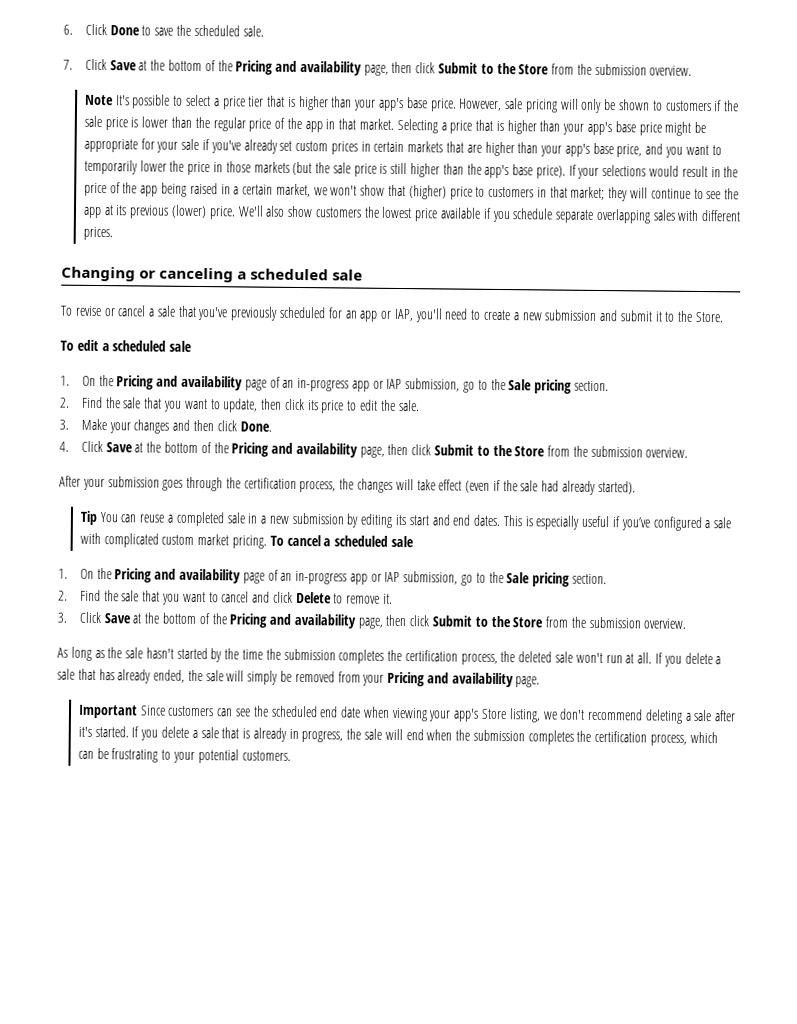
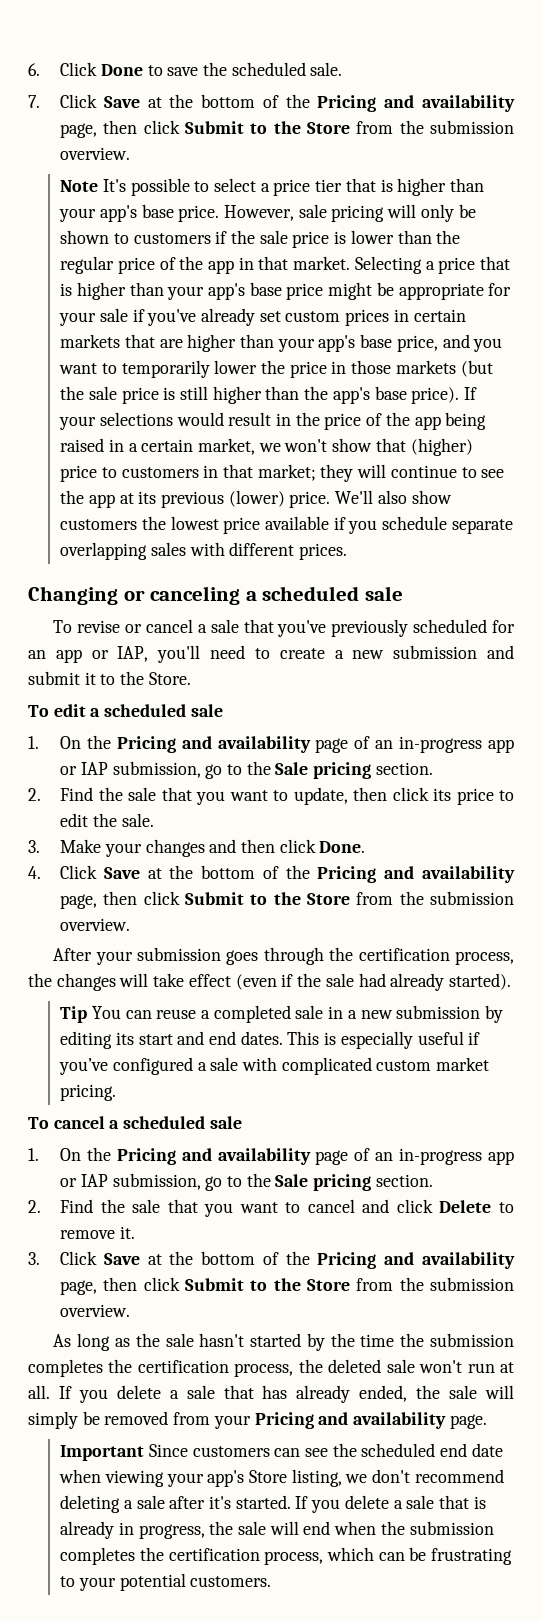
(267, 542) none -> (117, 1092) //

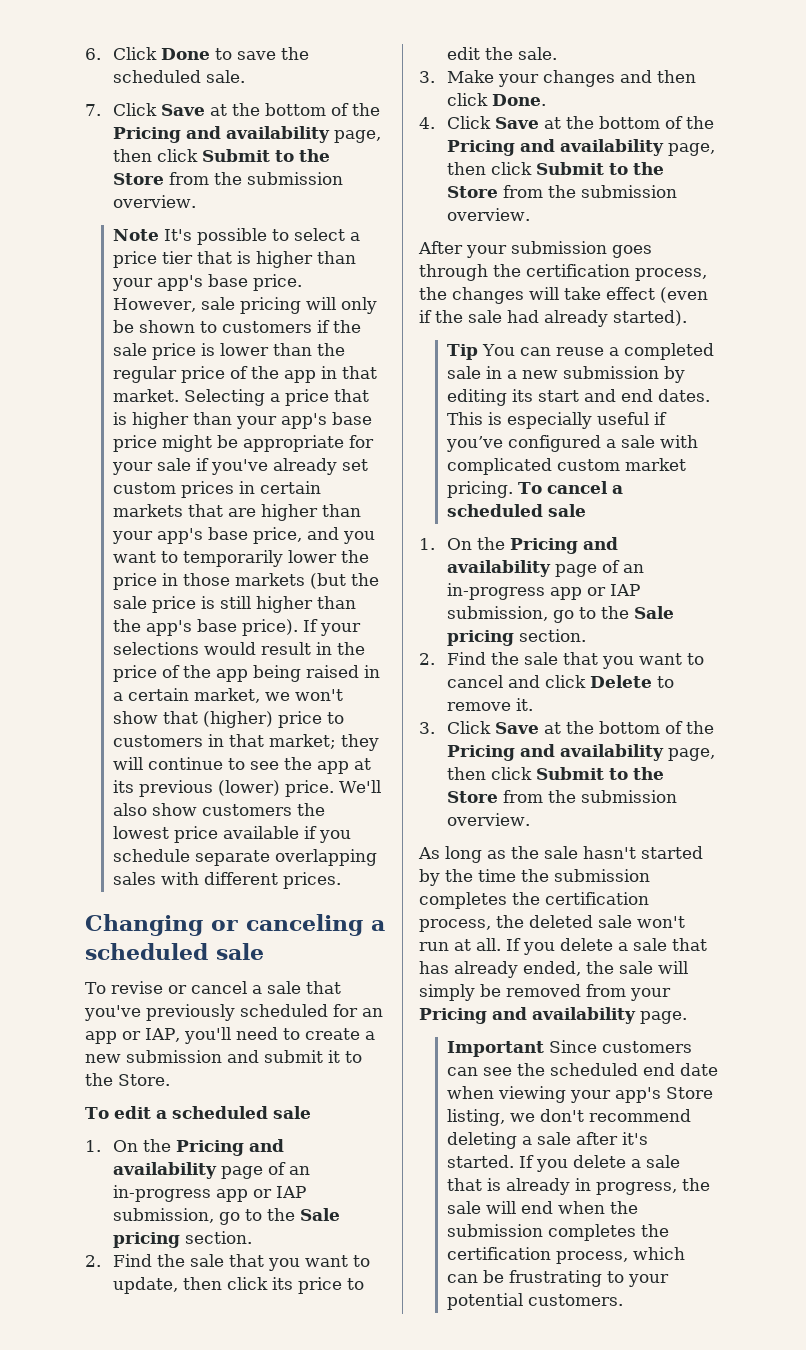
(117, 1092) // -> (513, 489) none

